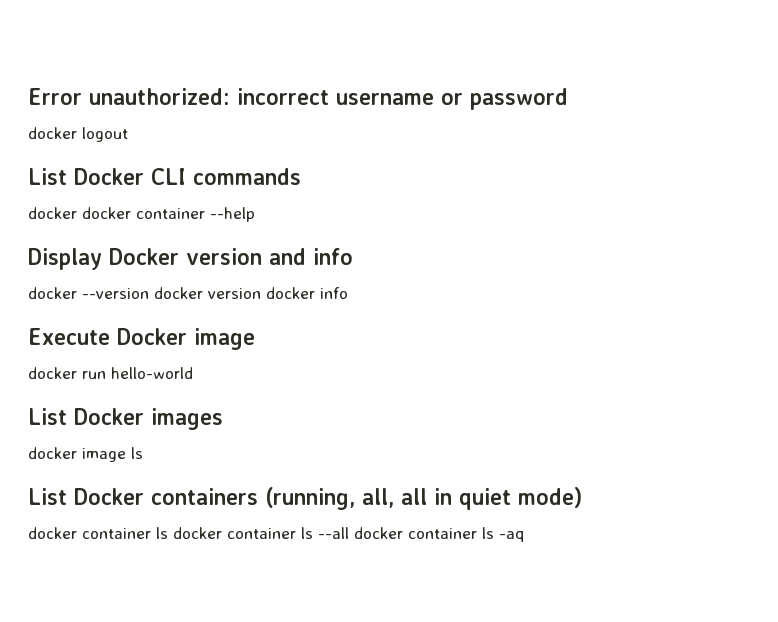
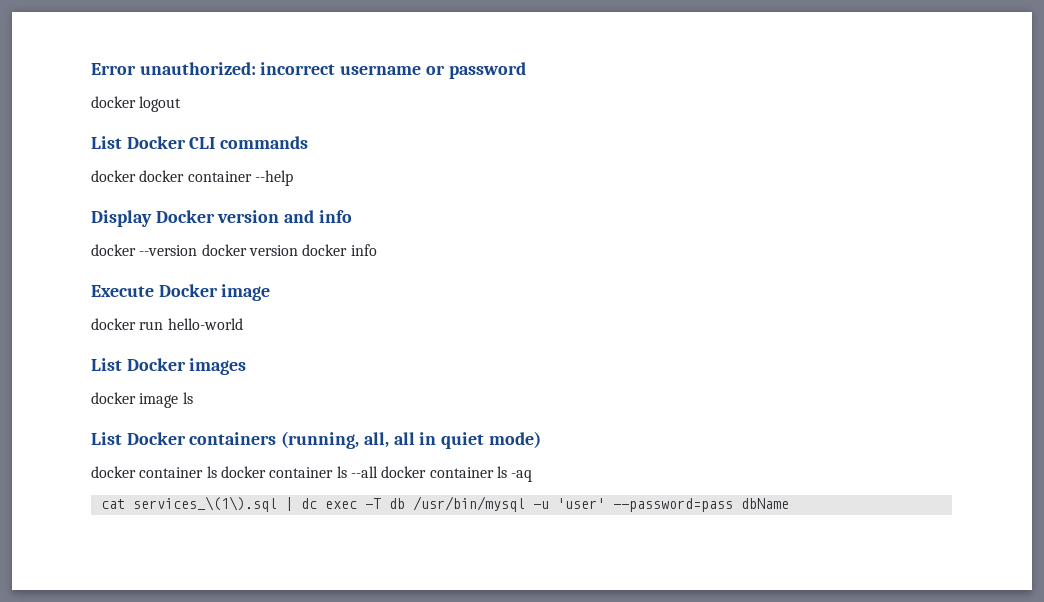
(524, 536) none -> [100,496,789,512] // cat services_\(1\).sql | dc exec -T db /usr/bin/mysql -u 'user' --password=pass dbName

